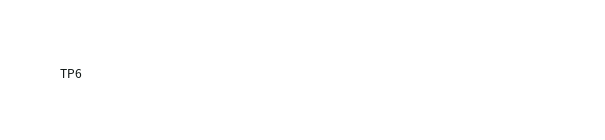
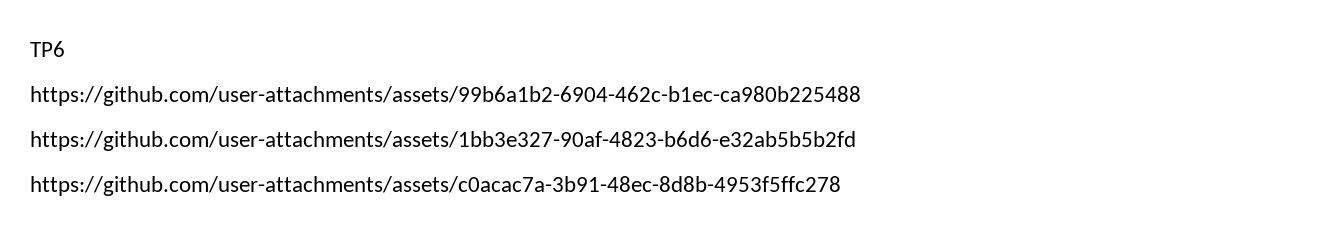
(82, 73) none -> [30,86,861,106] [30,131,856,151] [30,176,841,196] // https://github.com/user-attachments/assets/99b6a1b2-6904-462c-b1ec-ca980b225488 // https://github.com/user-attachments/assets/1bb3e327-90af-4823-b6d6-e32ab5b5b2fd // https://github.com/user-attachments/assets/c0acac7a-3b91-48ec-8d8b-4953f5ffc278

